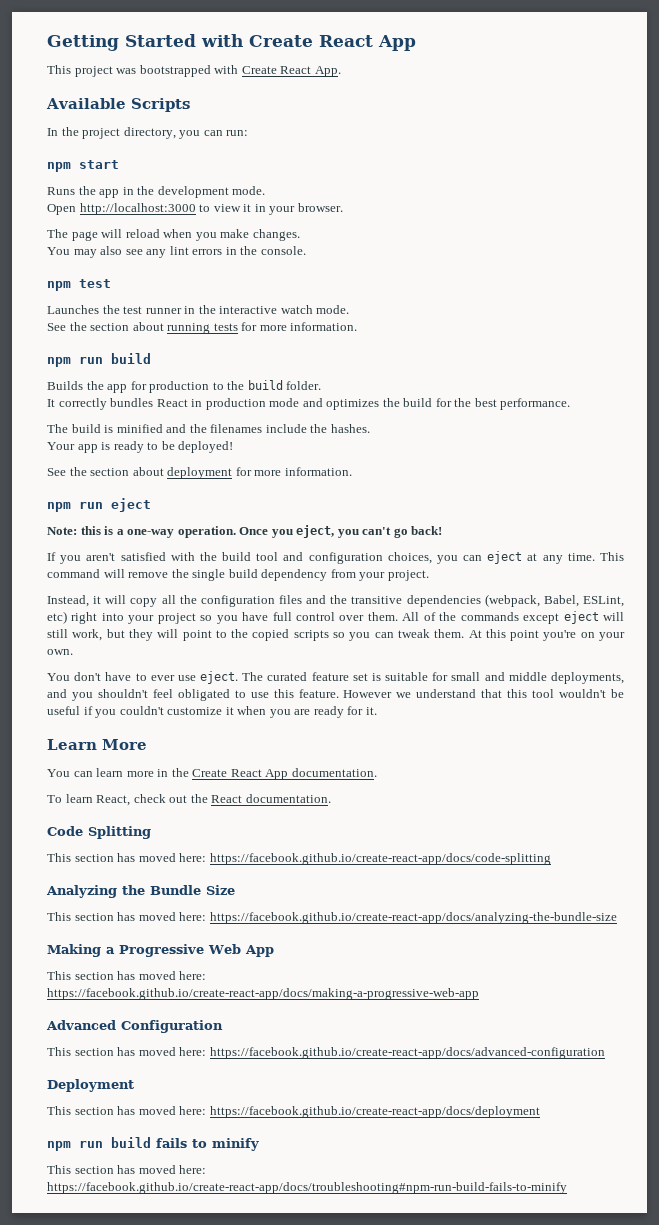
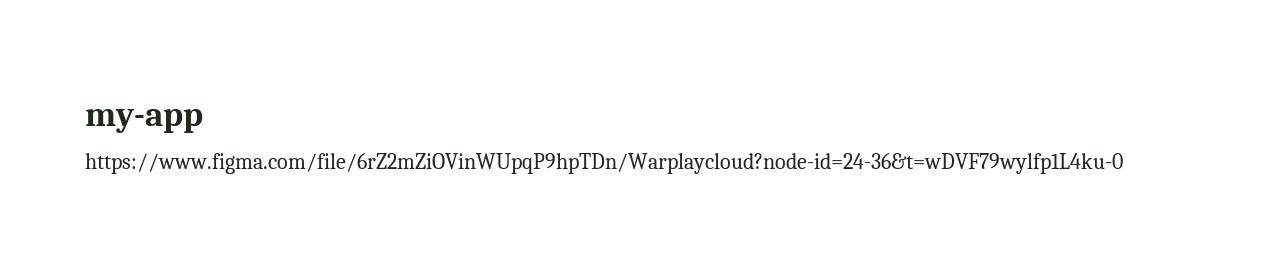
[47,34,416,51] [47,65,341,77] [46,98,190,112] [47,127,249,139] [47,160,119,172] [47,186,266,198] [47,203,343,215] [47,229,300,241] [47,246,306,258] [47,279,111,291] [47,305,350,314] [47,322,358,334] [47,353,151,367] [47,380,322,393] [47,398,571,410] [47,424,370,433] [47,441,234,453] [47,467,352,479] [47,498,151,512] [47,525,443,538] [47,551,624,564] [47,569,429,581] [47,594,624,607] [47,611,625,624] [47,629,625,641] [47,649,73,655] [47,671,625,684] [47,689,624,701] [47,706,377,718] [47,739,147,750] [47,768,377,780] [47,794,331,806] [47,826,151,839] [47,853,551,865] [46,885,235,898] [47,912,617,924] [47,944,274,957] [47,971,207,980] [47,988,479,1000] [46,1020,223,1033] [47,1047,605,1059] [47,1079,134,1092] [47,1106,540,1118] [47,1137,259,1151] [47,1165,207,1174] [47,1182,567,1194] Getting Started with Create React App // This project was bootstrapped with Create React App. // Available Scripts // In the project directory, you can run: // npm start // Runs the app in the development mode. // Open http://localhost:3000 to view it in your browser. // The page will reload when you make changes. // You may also see any lint errors in the console. // npm test // Launches the test runner in the interactive watch mode. // See the section about running tests for more information. // npm run build // Builds the app for production to the build folder. // It correctly bundles React in production mode and optimizes the build for the best performance. // The build is minified and the filenames include the hashes. // Your app is ready to be deployed! // See the section about deployment for more information. // npm run eject // Note: this is a one-way operation. Once you eject, you can't go back! // If you aren't satisfied with the build tool and configuration choices, you can eject at any time. This command will remove the single build dependency from your project. // Instead, it will copy all the configuration files and the transitive dependencies (webpack, Babel, ESLint, etc) right into your project so you have full control over them. All of the commands except eject will still work, but they will point to the copied scripts so you can tweak them. At this point you're on your own. // You don't have to ever use eject. The curated feature set is suitable for small and middle deployments, and you shouldn't feel obligated to use this feature. However we understand that this tool wouldn't be useful if you couldn't customize it when you are ready for it. // Learn More // You can learn more in the Create React App documentation. // To learn React, check out the React documentation. // Code Splitting // This section has moved here: https://facebook.github.io/create-react-app/docs/code-splitting // Analyzing the Bundle Size // This section has moved here: https://facebook.github.io/create-react-app/docs/analyzing-the-bundle-size // Making a Progressive Web App // This section has moved here: https://facebook.github.io/create-react-app/docs/making-a-progressive-web-app // Advanced Configuration // This section has moved here: https://facebook.github.io/create-react-app/docs/advanced-configuration // Deployment // This section has moved here: https://facebook.github.io/create-react-app/docs/deployment // npm run build fails to minify // This section has moved here: https://facebook.github.io/create-react-app/docs/troubleshooting#npm-run-build-fails-to-minify -> [85,109,203,133] [85,153,1123,174] my-app // https://www.figma.com/file/6rZ2mZiOVinWUpqP9hpTDn/Warplaycloud?node-id=24-36&t=wDVF79wylfp1L4ku-0

